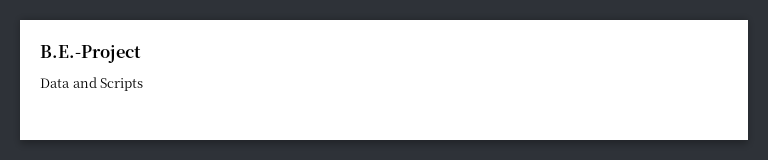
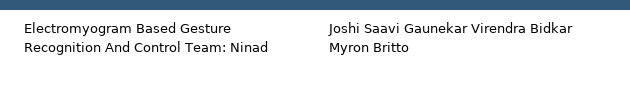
[40,45,141,63] [40,77,144,91] B.E.-Project // Data and Scripts -> [24,22,231,36] [24,41,268,55] [328,22,573,36] [329,42,409,55] Electromyogram Based Gesture Recognition And Control Team: Ninad Joshi Saavi Gaunekar Virendra Bidkar Myron Britto

